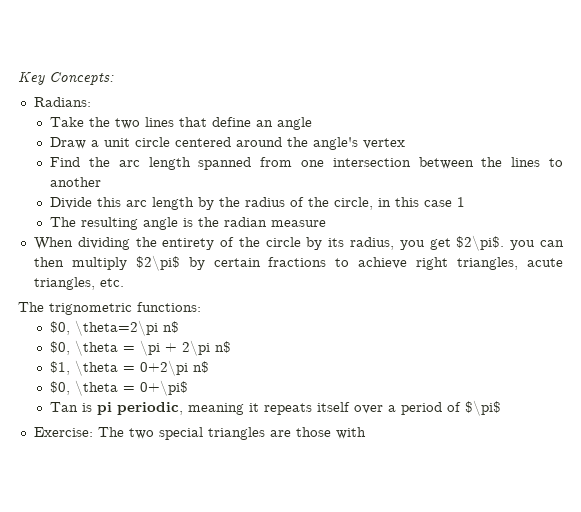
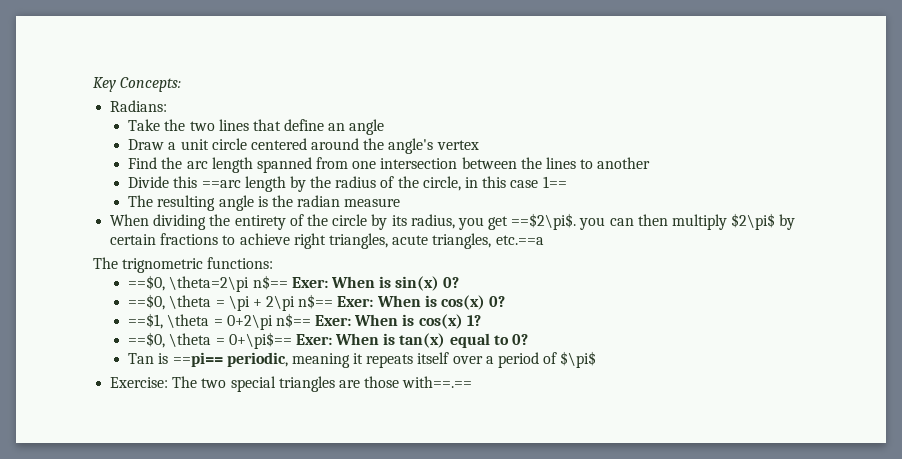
[126,200,148,207] arc -> [201,180,241,188] ==arc
[457,197,466,207] 1 -> [542,176,567,188] 1==
[456,235,505,251] $2\pi$. -> [511,213,577,230] ==$2\pi$.
[99,278,124,287] etc. -> [495,235,544,245] etc.==a
[50,320,180,336] [50,341,71,355] $0, \theta=2\pi n$ // $0, -> [128,275,460,292] [128,294,166,310] ==$0, \theta=2\pi n$== Exer: When is sin(x) 0? // ==$0,
[215,341,232,353] [50,360,210,376] [50,380,189,396] n$ // $1, \theta = 0+2\pi n$ // $0, \theta = 0+\pi$ -> [298,294,506,310] [128,313,481,330] [128,332,529,349] n$== Exer: When is cos(x) 0? // ==$1, \theta = 0+2\pi n$== Exer: When is cos(x) 1? // ==$0, \theta = 0+\pi$== Exer: When is tan(x) equal to 0?
[97,402,113,415] pi -> [172,352,223,367] ==pi==
[335,427,366,439] with -> [402,376,473,388] with==.==

